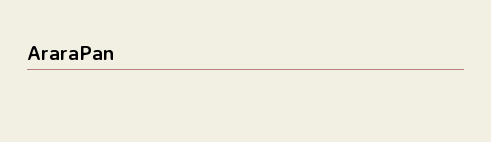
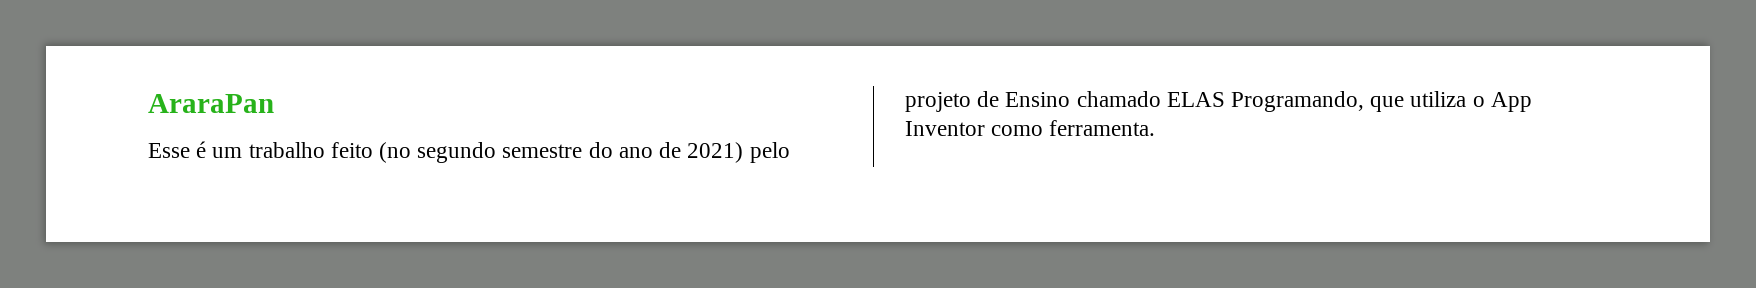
(114, 53) none -> [148,141,790,163] [905,91,1532,112] [905,120,1156,136] // Esse é um trabalho feito (no segundo semestre do ano de 2021) pelo projeto de Ensino chamado ELAS Programando, que utiliza o App Inventor como ferramenta.

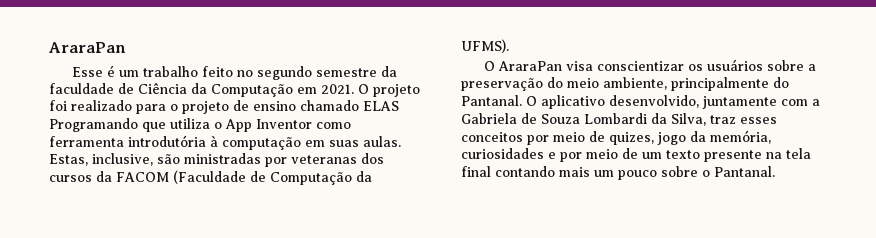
[379,142,412,163] (no -> [236,70,253,77] no
[588,142,790,163] do ano de 2021) pelo -> [380,66,397,77] [49,82,420,97] [49,100,178,114] da faculdade de Ciência da Computação em 2021. O projeto foi realizado para o
[1005,92,1071,107] Ensino -> [253,101,296,111] ensino
[1231,91,1365,112] Programando, -> [49,118,138,132] Programando
[1049,120,1156,136] ferramenta. -> [49,135,401,150] [49,153,384,167] [49,170,372,185] [461,39,509,53] [483,59,816,71] [461,77,789,91] [461,95,820,109] [461,113,777,126] [461,130,771,145] [461,148,811,162] [461,166,775,180] ferramenta introdutória à computação em suas aulas. Estas, inclusive, são ministradas por veteranas dos cursos da FACOM (Faculdade de Computação da UFMS). // O AraraPan visa conscientizar os usuários sobre a preservação do meio ambiente, principalmente do Pantanal. O aplicativo desenvolvido, juntamente com a Gabriela de Souza Lombardi da Silva, traz esses conceitos por meio de quizes, jogo da memória, curiosidades e por meio de um texto presente na tela final contando mais um pouco sobre o Pantanal.

